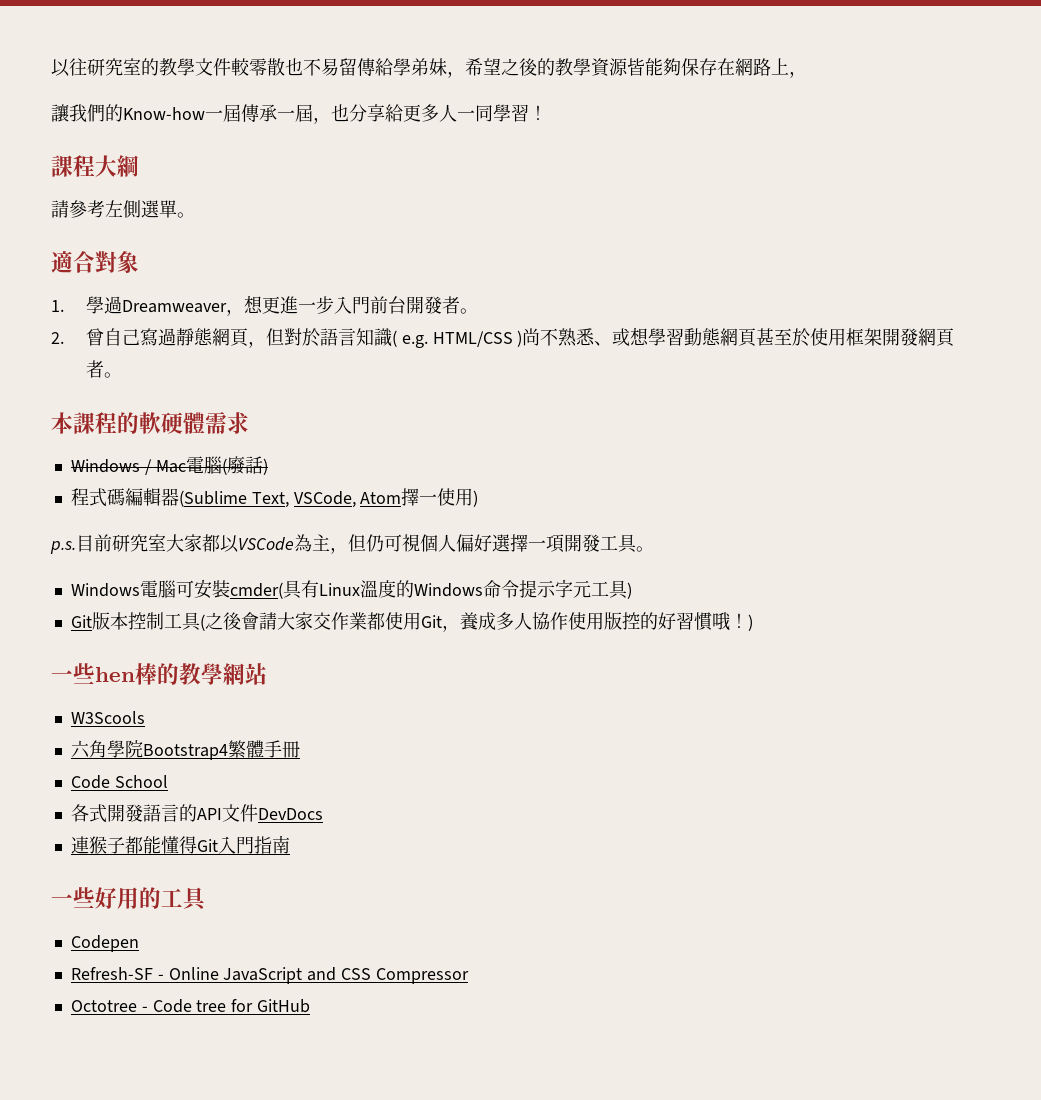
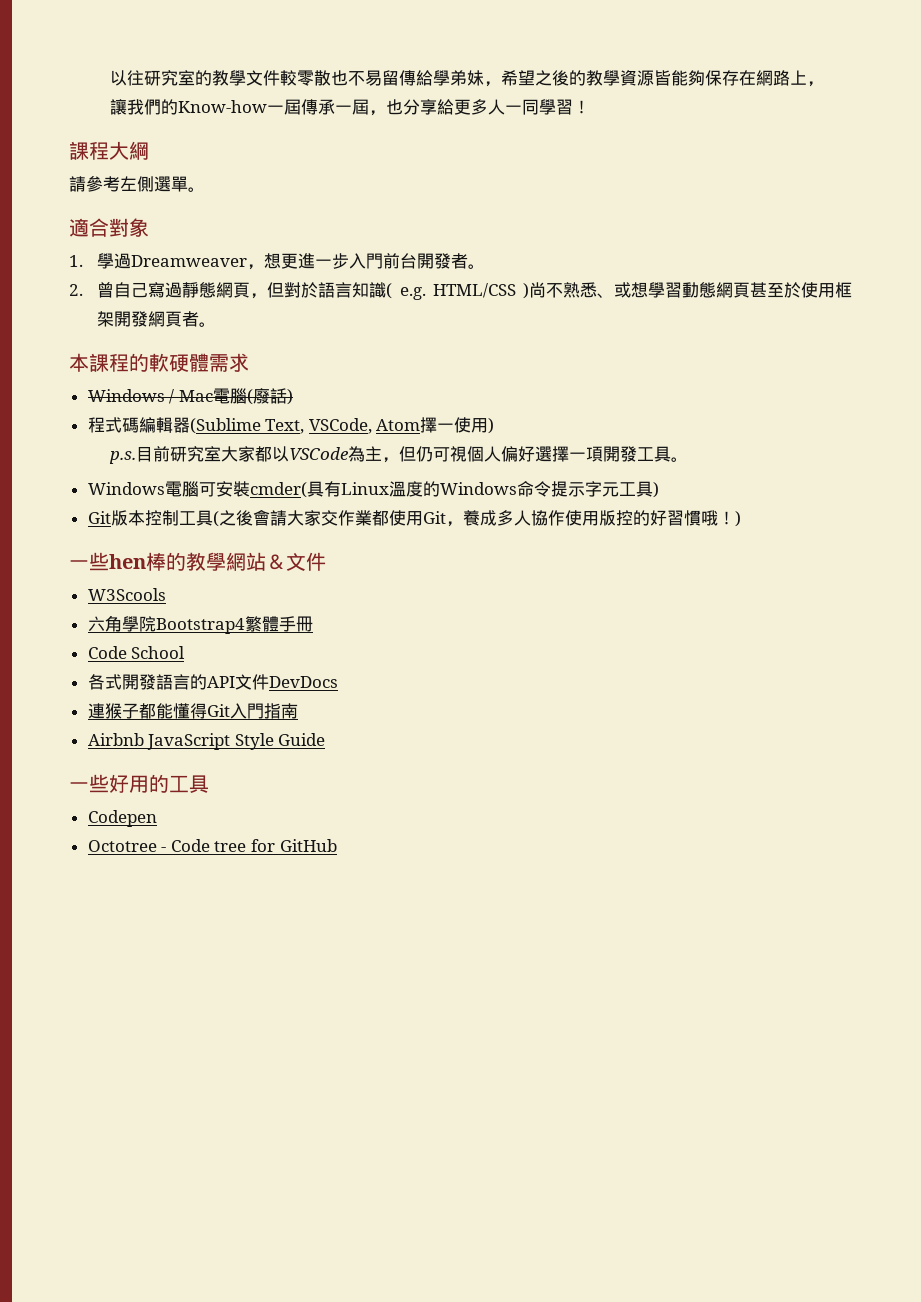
(267, 674) none -> [266,552,326,571] ＆文件
(290, 844) none -> [87,733,326,750] // Airbnb JavaScript Style Guide
[70,967,469,984] // Refresh-SF - Online JavaScript and CSS Compressor -> (157, 818) none

